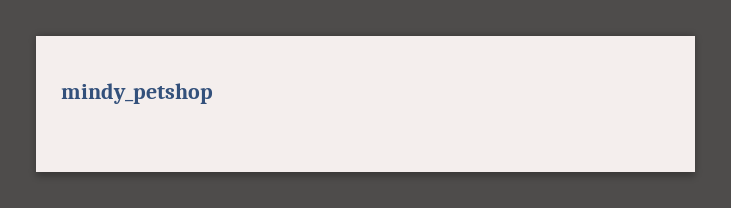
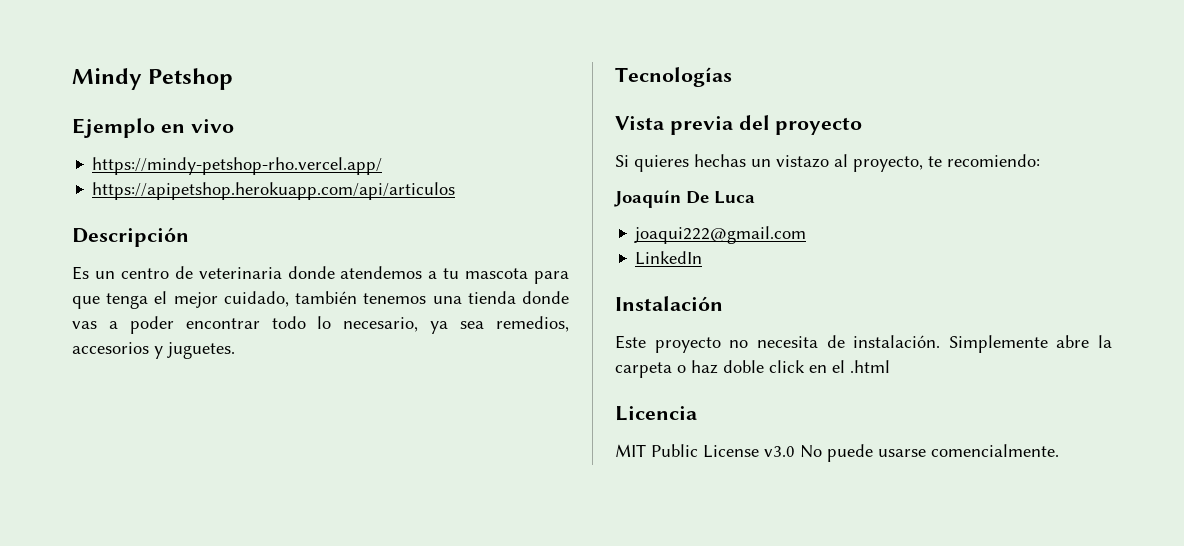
[61,83,213,104] mindy_petshop -> [72,68,234,90] [72,118,234,138] [92,157,383,175] [92,182,456,200] [72,227,189,247] [72,266,569,284] [72,291,569,309] [72,316,570,334] [72,342,235,359] [615,67,732,87] [615,115,863,135] [615,154,1040,172] [614,190,755,208] [634,226,807,244] [635,251,703,265] [615,296,723,311] [615,335,1112,353] [615,360,890,378] [615,406,697,421] [615,444,1059,462] Mindy Petshop // Ejemplo en vivo // https://mindy-petshop-rho.vercel.app/ // https://apipetshop.herokuapp.com/api/articulos // Descripción // Es un centro de veterinaria donde atendemos a tu mascota para que tenga el mejor cuidado, también tenemos una tienda donde vas a poder encontrar todo lo necesario, ya sea remedios, accesorios y juguetes. // Tecnologías // Vista previa del proyecto // Si quieres hechas un vistazo al proyecto, te recomiendo: // Joaquín De Luca // joaqui222@gmail.com // LinkedIn // Instalación // Este proyecto no necesita de instalación. Simplemente abre la carpeta o haz doble click en el .html // Licencia // MIT Public License v3.0 No puede usarse comencialmente.

